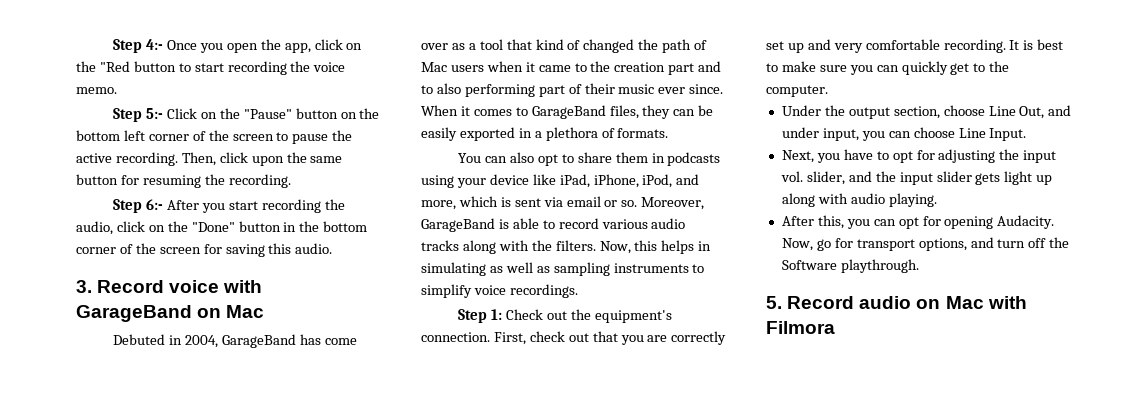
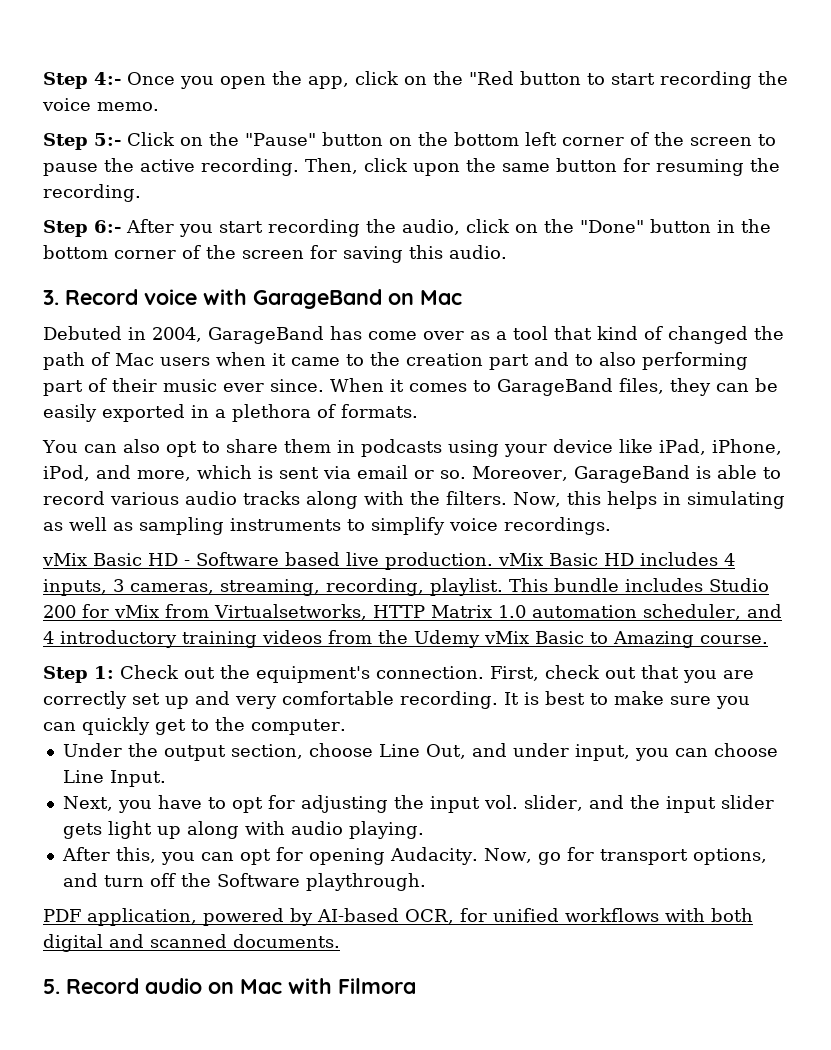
(578, 291) none -> [42,552,735,570] [43,578,769,596] [43,604,782,620] [43,630,768,648] // vMix Basic HD - Software based live production. vMix Basic HD includes 4 inputs, 3 cameras, streaming, recording, playlist. This bundle includes Studio 200 for vMix from Virtualsetworks, HTTP Matrix 1.0 automation scheduler, and 4 introductory training videos from the Udemy vMix Basic to Amazing course.
(919, 266) none -> [43,908,753,926] [43,934,340,952] // PDF application, powered by AI-based OCR, for unified workflows with both digital and scanned documents.

